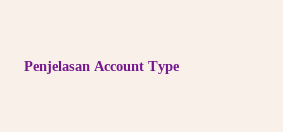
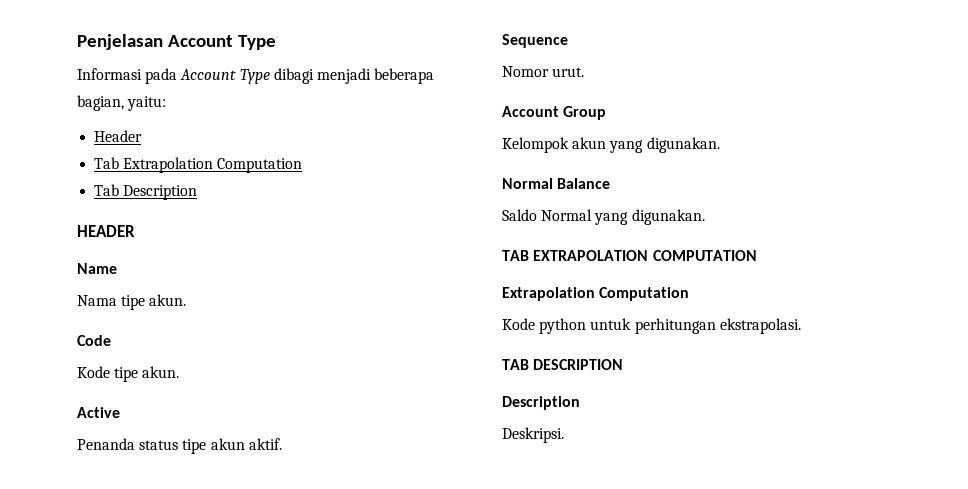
(180, 67) none -> [77,68,435,84] [77,95,167,111] [94,130,143,142] [94,157,303,173] [94,184,198,200] [77,225,135,237] [77,263,117,274] [77,294,187,310] [77,335,111,346] [77,366,180,382] [77,407,120,418] [77,438,282,454] [502,34,568,48] [502,66,585,77] [502,106,607,120] [502,137,720,153] [502,178,611,189] [502,209,705,225] [502,250,757,261] [502,287,690,301] [502,318,801,334] [502,359,624,370] [502,396,580,410] [502,427,564,443] // Informasi pada Account Type dibagi menjadi beberapa bagian, yaitu: // Header // Tab Extrapolation Computation // Tab Description // HEADER // Name // Nama tipe akun. // Code // Kode tipe akun. // Active // Penanda status tipe akun aktif. // Sequence // Nomor urut. // Account Group // Kelompok akun yang digunakan. // Normal Balance // Saldo Normal yang digunakan. // TAB EXTRAPOLATION COMPUTATION // Extrapolation Computation // Kode python untuk perhitungan ekstrapolasi. // TAB DESCRIPTION // Description // Deskripsi.

